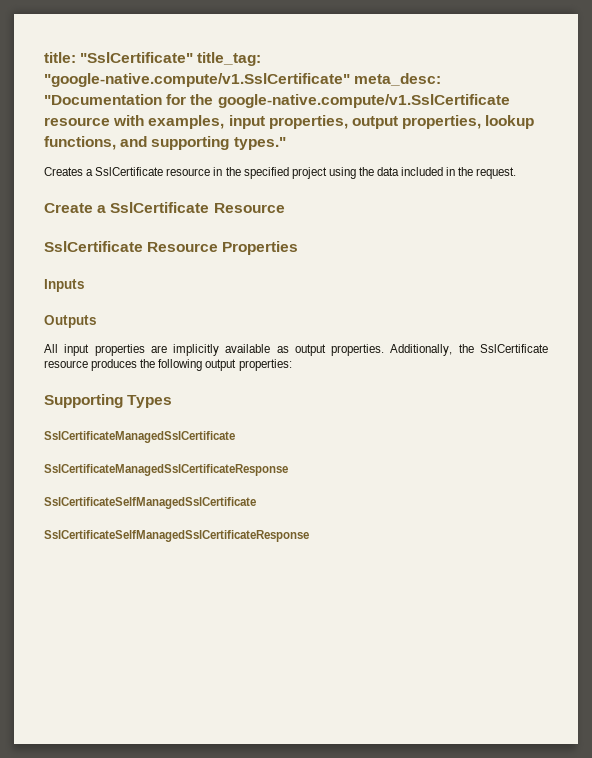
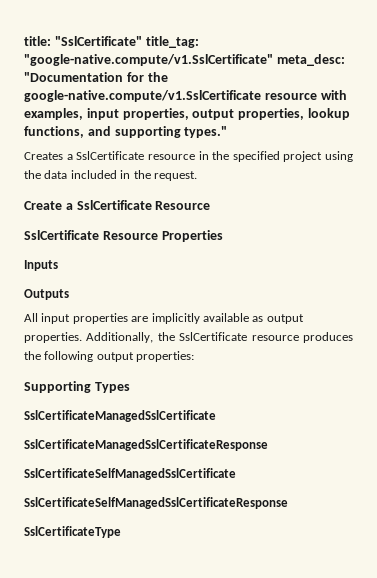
(309, 536) none -> [24,526,121,538] // SslCertificateType

